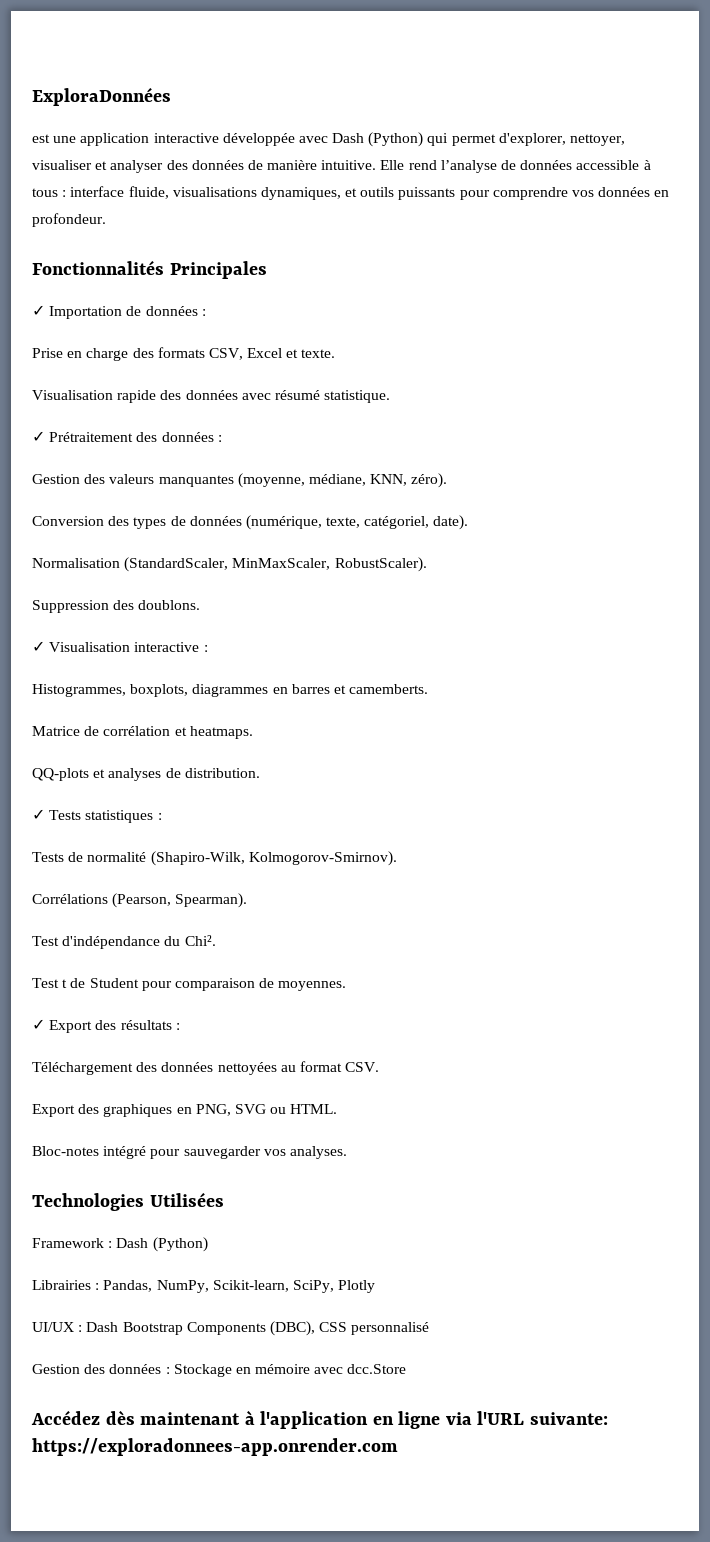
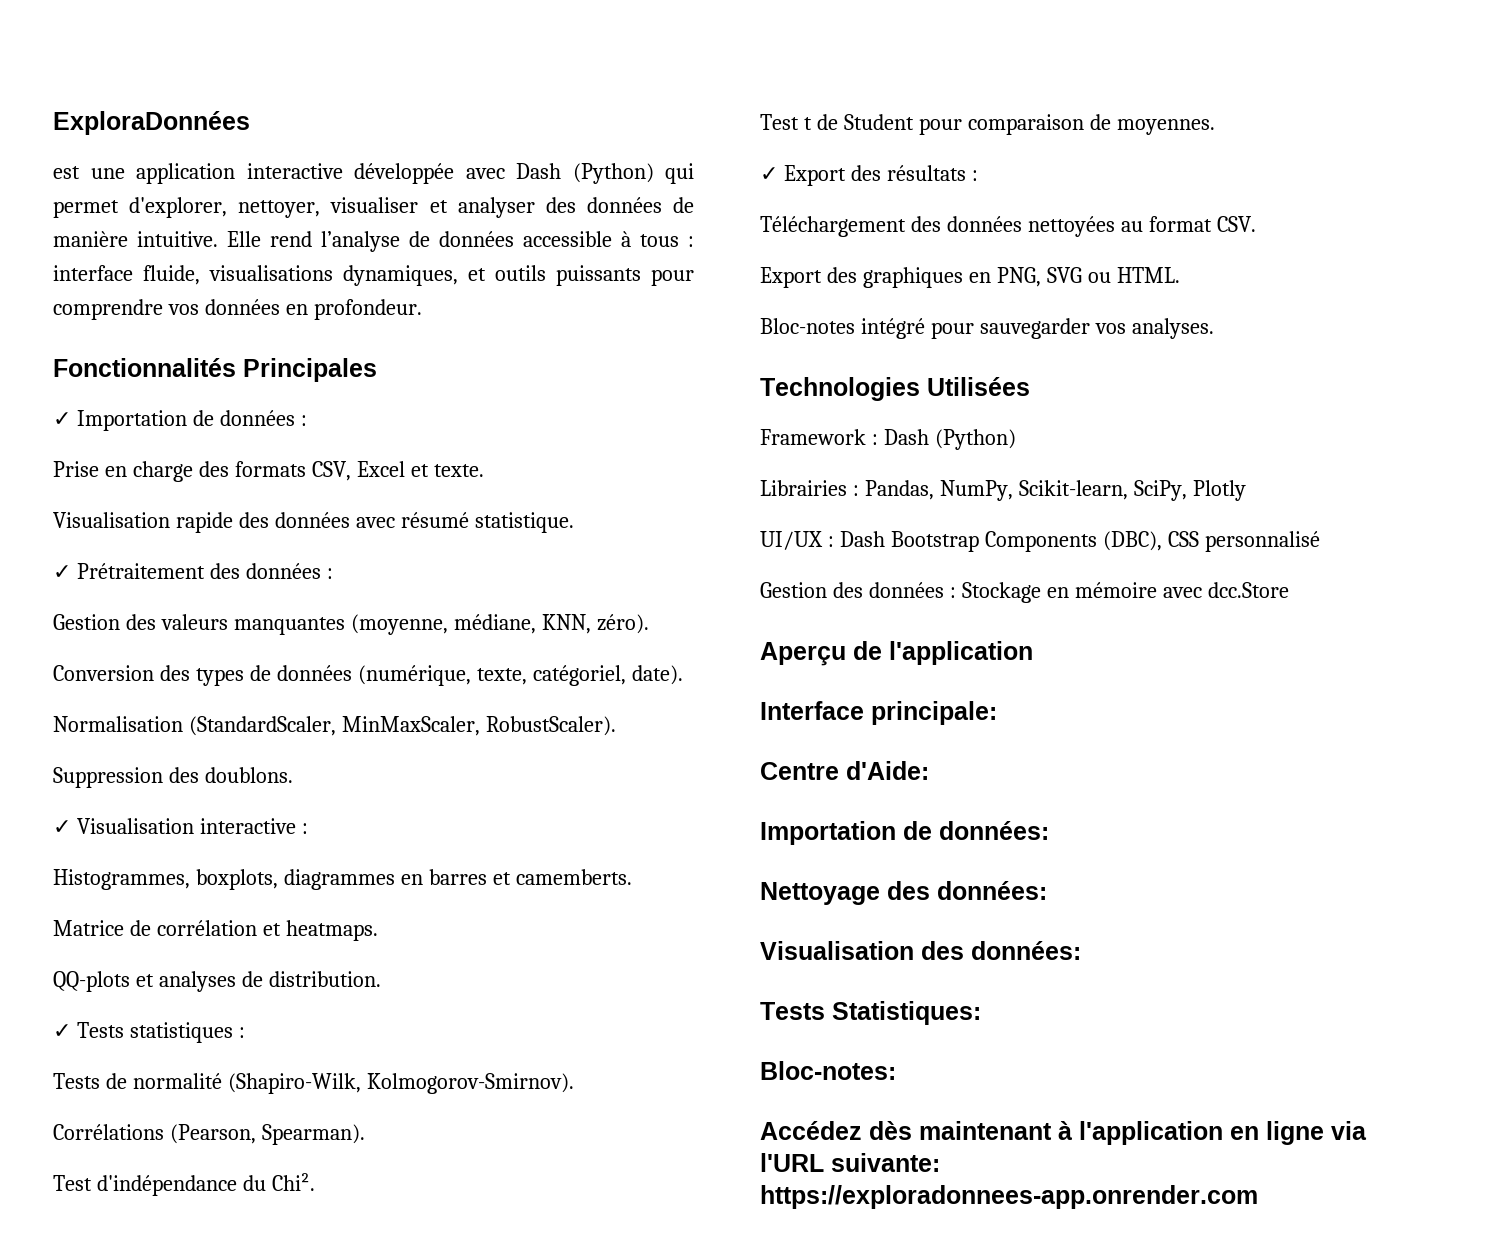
(407, 1369) none -> [760,641,1033,666] [760,701,997,725] [760,761,929,780] [760,821,1049,845] [760,881,1047,905] [760,941,1081,960] [760,1001,981,1025] [760,1061,896,1080] // Aperçu de l'application // Interface principale: // Centre d'Aide: // Importation de données: // Nettoyage des données: // Visualisation des données: // Tests Statistiques: // Bloc-notes:

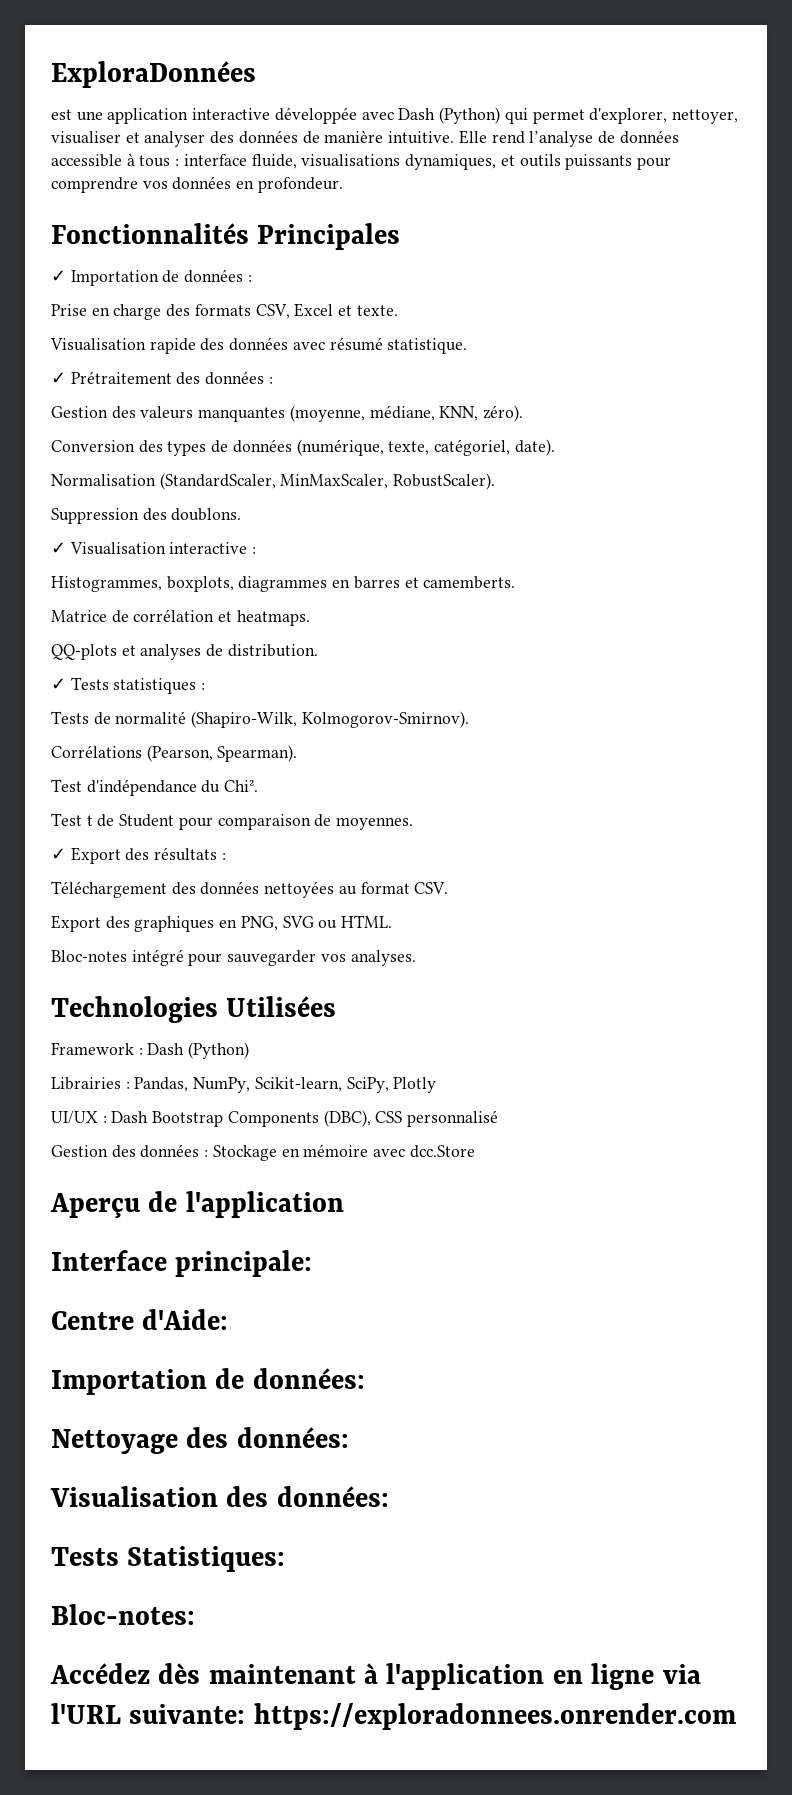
[760,1185,1258,1209] https://exploradonnees-app.onrender.com -> [253,1703,736,1730] https://exploradonnees.onrender.com

